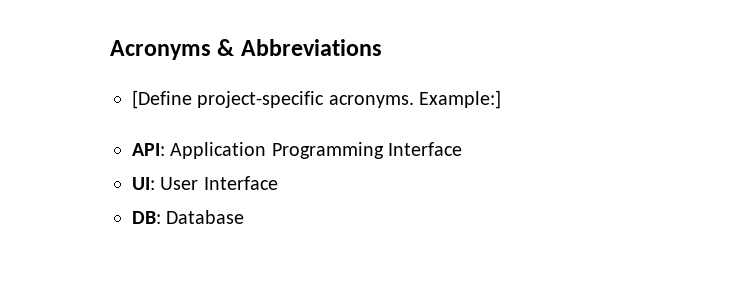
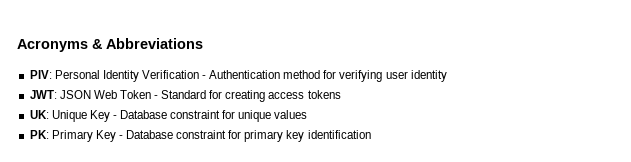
[132,90,502,109] [132,142,463,159] [132,176,278,190] [132,210,245,224] [Define project-specific acronyms. Example:] // API: Application Programming Interface // UI: User Interface // DB: Database -> [29,70,447,82] [29,90,341,102] [29,110,308,122] [29,130,371,142] PIV: Personal Identity Verification - Authentication method for verifying user identity // JWT: JSON Web Token - Standard for creating access tokens // UK: Unique Key - Database constraint for unique values // PK: Primary Key - Database constraint for primary key identification

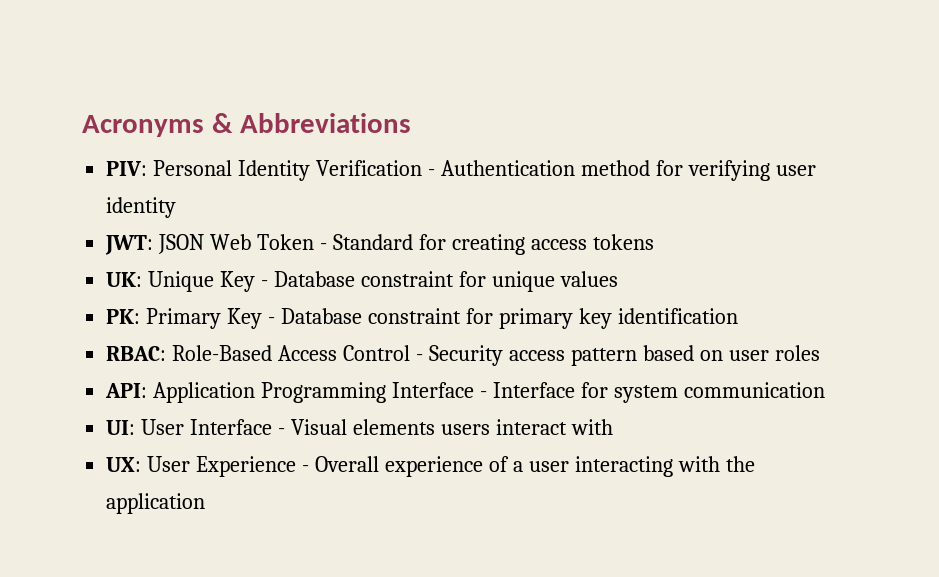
(371, 134) none -> [106,345,820,366] [105,382,825,403] [106,419,613,435] [106,456,755,477] [106,493,206,514] // RBAC: Role-Based Access Control - Security access pattern based on user roles // API: Application Programming Interface - Interface for system communication // UI: User Interface - Visual elements users interact with // UX: User Experience - Overall experience of a user interacting with the application

